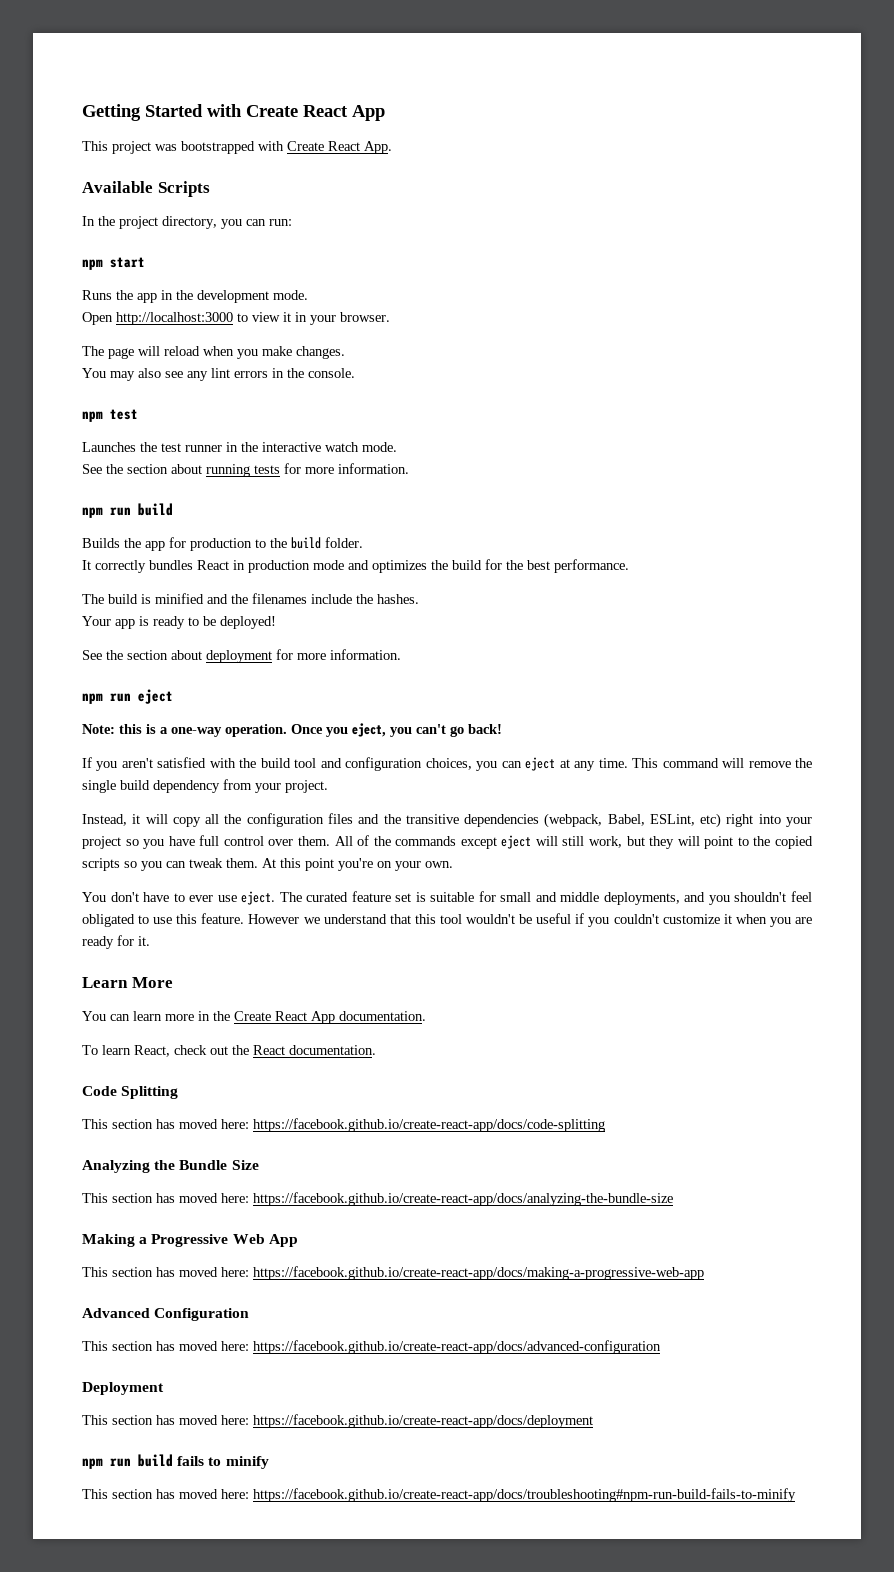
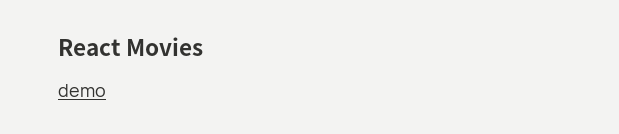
[82,104,385,121] [82,141,392,154] [82,181,210,197] [82,216,292,229] [82,257,145,270] [82,290,308,303] [82,312,390,325] [82,346,345,359] [82,368,355,381] [82,409,138,422] [82,442,397,452] [82,463,409,477] [82,503,173,518] [82,537,363,551] [82,559,629,573] [82,593,419,604] [82,616,276,629] [82,649,401,663] [82,689,173,704] [82,723,502,737] [82,757,813,771] [82,779,328,793] [82,813,813,828] [82,835,814,849] [82,858,453,871] [82,891,812,905] [82,913,812,927] [82,935,150,949] [82,977,173,988] [82,1011,426,1024] [82,1045,376,1057] [82,1086,179,1099] [82,1118,605,1132] [82,1160,259,1173] [82,1192,673,1206] [82,1234,298,1247] [82,1266,704,1280] [82,1308,250,1321] [82,1340,661,1354] [82,1382,164,1395] [82,1414,593,1428] [82,1454,269,1469] [82,1488,796,1502] Getting Started with Create React App // This project was bootstrapped with Create React App. // Available Scripts // In the project directory, you can run: // npm start // Runs the app in the development mode. // Open http://localhost:3000 to view it in your browser. // The page will reload when you make changes. // You may also see any lint errors in the console. // npm test // Launches the test runner in the interactive watch mode. // See the section about running tests for more information. // npm run build // Builds the app for production to the build folder. // It correctly bundles React in production mode and optimizes the build for the best performance. // The build is minified and the filenames include the hashes. // Your app is ready to be deployed! // See the section about deployment for more information. // npm run eject // Note: this is a one-way operation. Once you eject, you can't go back! // If you aren't satisfied with the build tool and configuration choices, you can eject at any time. This command will remove the single build dependency from your project. // Instead, it will copy all the configuration files and the transitive dependencies (webpack, Babel, ESLint, etc) right into your project so you have full control over them. All of the commands except eject will still work, but they will point to the copied scripts so you can tweak them. At this point you're on your own. // You don't have to ever use eject. The curated feature set is suitable for small and middle deployments, and you shouldn't feel obligated to use this feature. However we understand that this tool wouldn't be useful if you couldn't customize it when you are ready for it. // Learn More // You can learn more in the Create React App documentation. // To learn React, check out the React documentation. // Code Splitting // This section has moved here: https://facebook.github.io/create-react-app/docs/code-splitting // Analyzing the Bundle Size // This section has moved here: https://facebook.github.io/create-react-app/docs/analyzing-the-bundle-size // Making a Progressive Web App // This section has moved here: https://facebook.github.io/create-react-app/docs/making-a-progressive-web-app // Advanced Configuration // This section has moved here: https://facebook.github.io/create-react-app/docs/advanced-configuration // Deployment // This section has moved here: https://facebook.github.io/create-react-app/docs/deployment // npm run build fails to minify // This section has moved here: https://facebook.github.io/create-react-app/docs/troubleshooting#npm-run-build-fails-to-minify -> [58,37,204,56] [58,84,106,97] React Movies // demo

